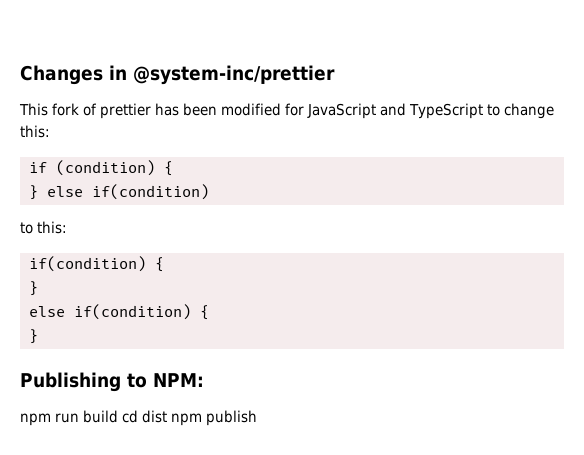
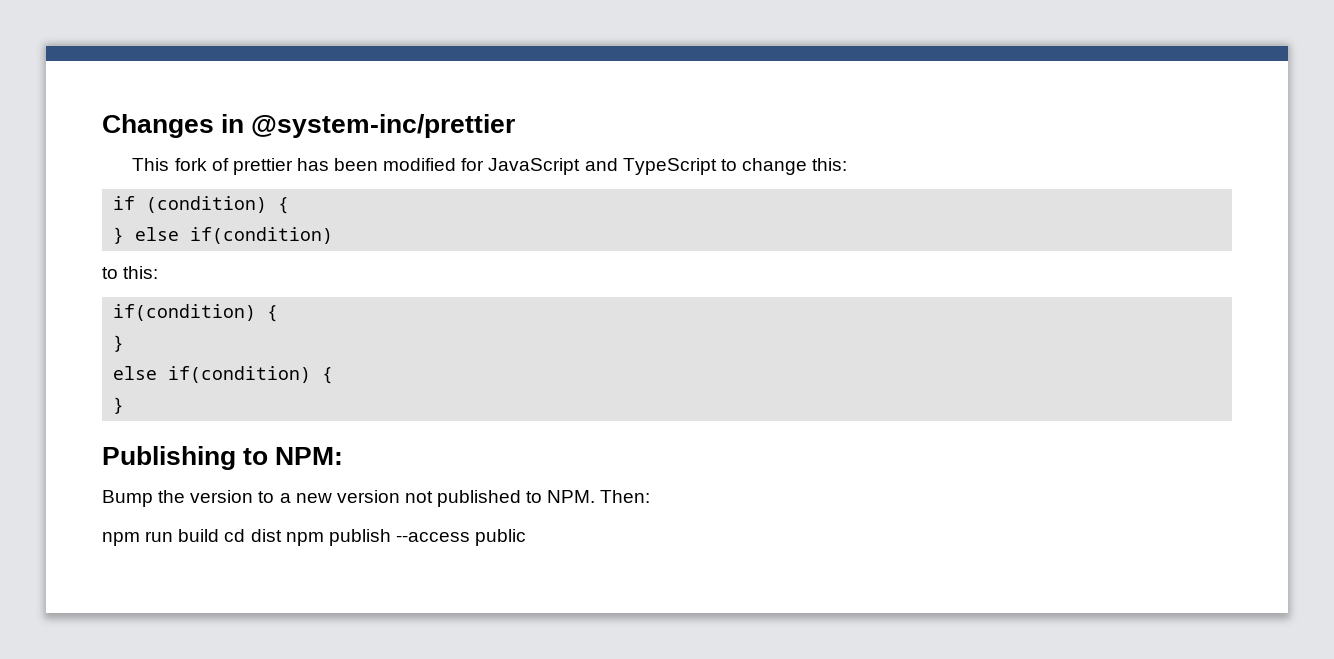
(204, 380) none -> [102,490,651,507] // Bump the version to a new version not published to NPM. Then:
(257, 418) none -> [395,529,527,546] --access public

